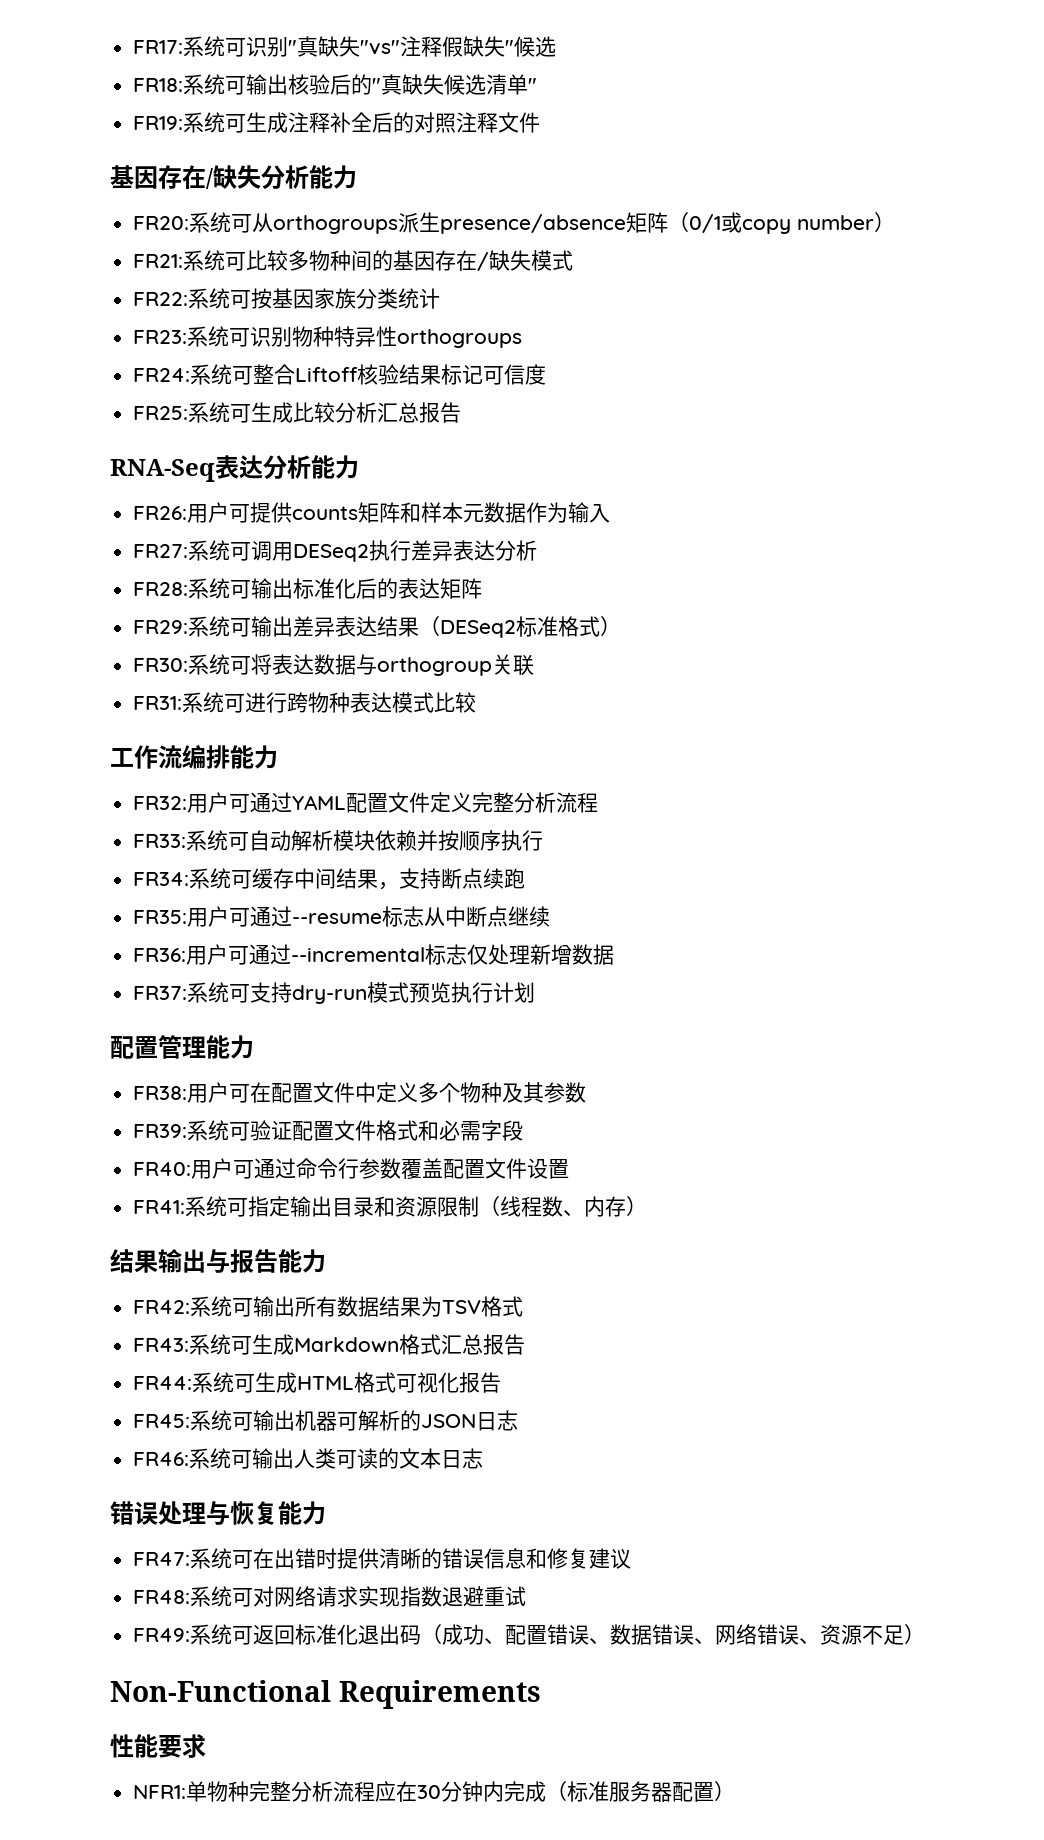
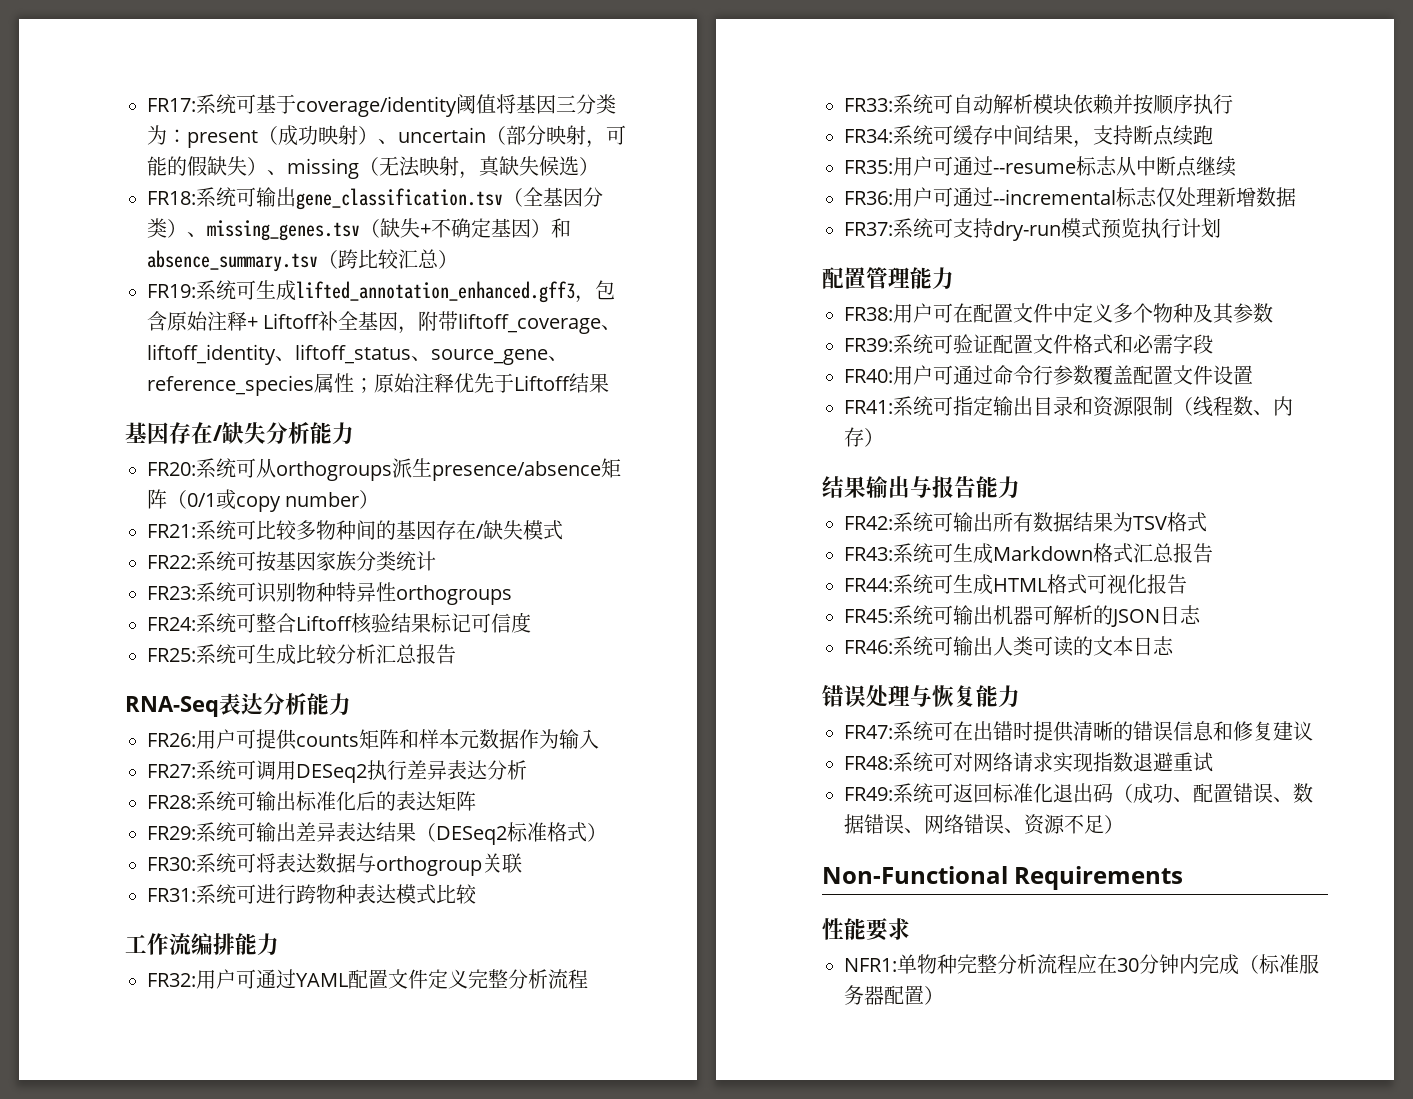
[246,36,557,57] 识别"真缺失"vs"注释假缺失"候选 -> [256,94,616,117] [147,125,626,148] [147,156,599,179] 基于coverage/identity阈值将基因三分类为：present（成功映射）、uncertain（部分映射，可能的假缺失）、missing（无法映射，真缺失候选）
[288,74,538,95] [133,112,541,133] 核验后的"真缺失候选清单" // FR19:系统可生成注释补全后的对照注释文件 -> [296,187,603,210] [147,218,571,241] [147,249,458,272] [147,280,615,303] [147,311,622,334] [147,344,568,365] [147,373,609,396] gene_classification.tsv（全基因分类）、missing_genes.tsv（缺失+不确定基因）和absence_summary.tsv（跨比较汇总） // FR19:系统可生成lifted_annotation_enhanced.gff3，包含原始注释+ Liftoff补全基因，附带liftoff_coverage、liftoff_identity、liftoff_status、source_gene、reference_species属性；原始注释优先于Liftoff结果

